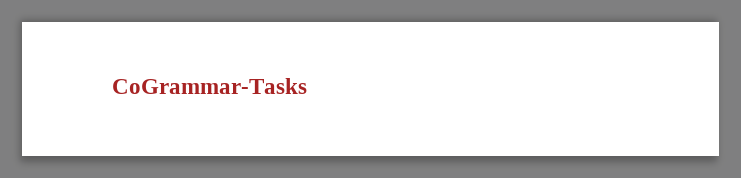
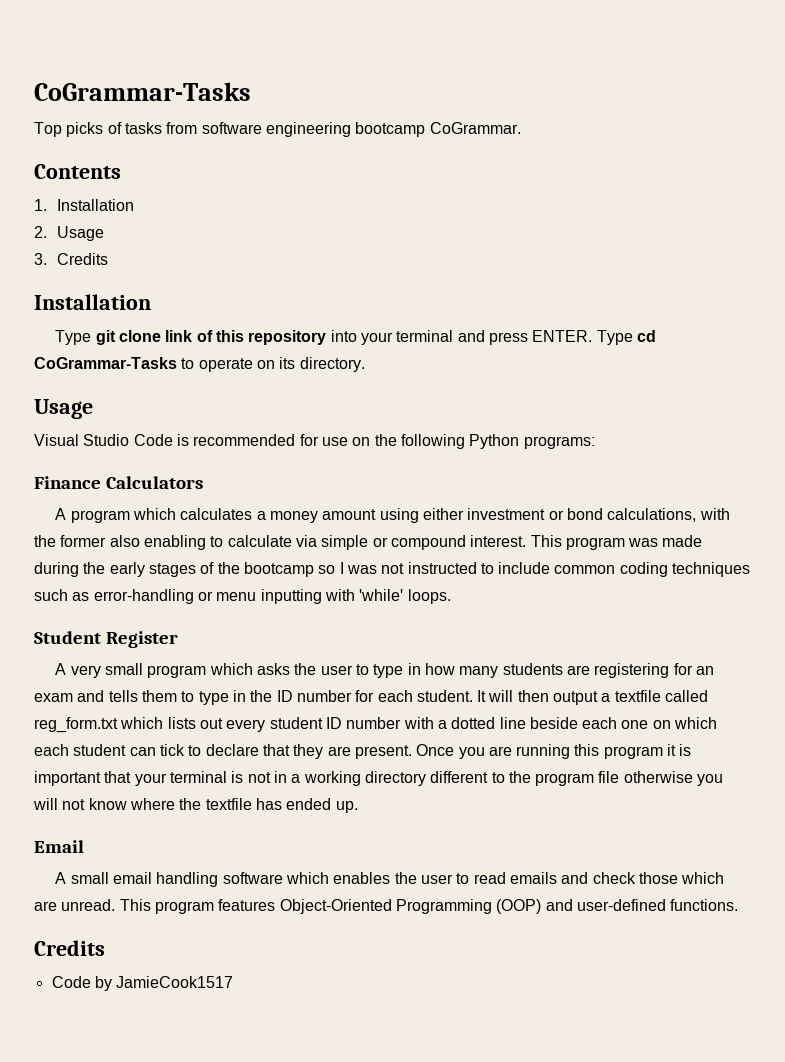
[112,78,307,94] CoGrammar-Tasks -> [34,82,251,101] [34,122,521,137] [34,164,121,179] [34,199,134,211] [34,226,104,241] [34,253,108,265] [34,294,151,310] [55,330,656,345] [34,357,365,372] [34,399,93,419] [34,434,595,449] [34,476,204,489] [55,508,730,523] [34,535,703,550] [34,562,751,577] [34,589,451,604] [34,631,179,648] [55,663,714,678] [34,690,709,705] [34,717,718,733] [34,744,692,759] [34,771,724,786] [33,798,358,813] [34,840,84,853] [55,872,725,887] [34,899,739,914] [34,940,105,956] [51,976,234,991] CoGrammar-Tasks // Top picks of tasks from software engineering bootcamp CoGrammar. // Contents // 1. Installation // 2. Usage // 3. Credits // Installation // Type git clone link of this repository into your terminal and press ENTER. Type cd CoGrammar-Tasks to operate on its directory. // Usage // Visual Studio Code is recommended for use on the following Python programs: // Finance Calculators // A program which calculates a money amount using either investment or bond calculations, with the former also enabling to calculate via simple or compound interest. This program was made during the early stages of the bootcamp so I was not instructed to include common coding techniques such as error-handling or menu inputting with 'while' loops. // Student Register // A very small program which asks the user to type in how many students are registering for an exam and tells them to type in the ID number for each student. It will then output a textfile called reg_form.txt which lists out every student ID number with a dotted line beside each one on which each student can tick to declare that they are present. Once you are running this program it is important that your terminal is not in a working directory different to the program file otherwise you will not know where the textfile has ended up. // Email // A small email handling software which enables the user to read emails and check those which are unread. This program features Object-Oriented Programming (OOP) and user-defined functions. // Credits // Code by JamieCook1517

